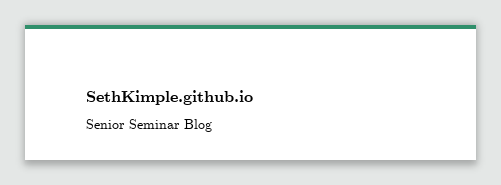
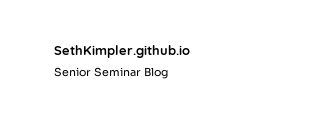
[86,90,253,105] SethKimple.github.io -> [54,45,190,58] SethKimpler.github.io

